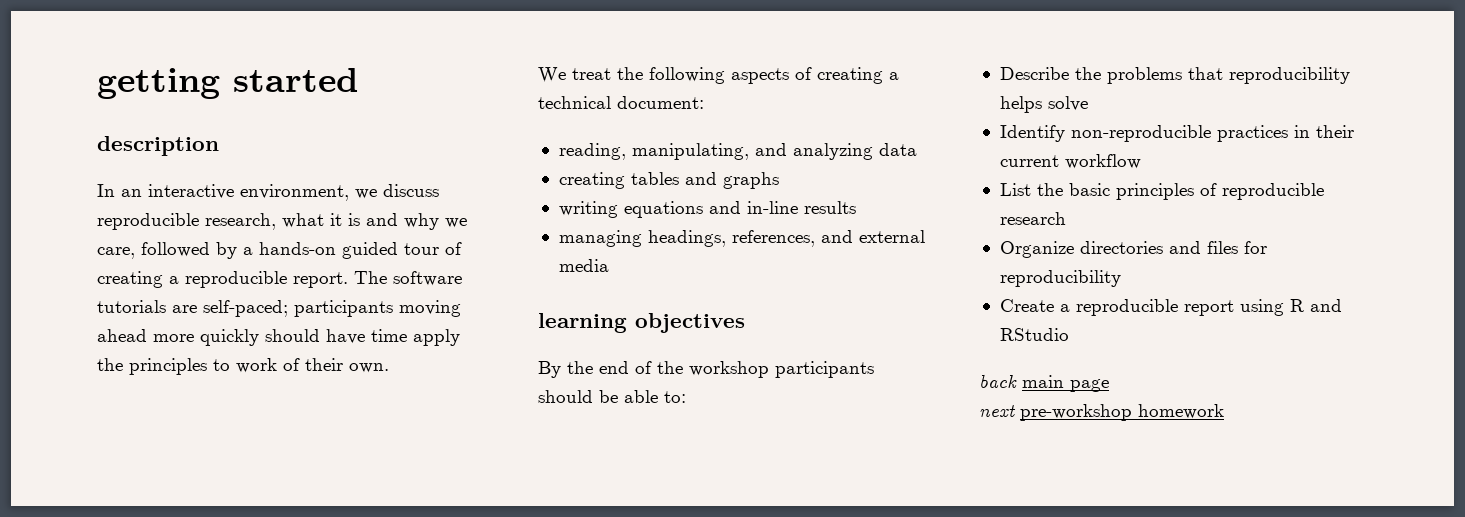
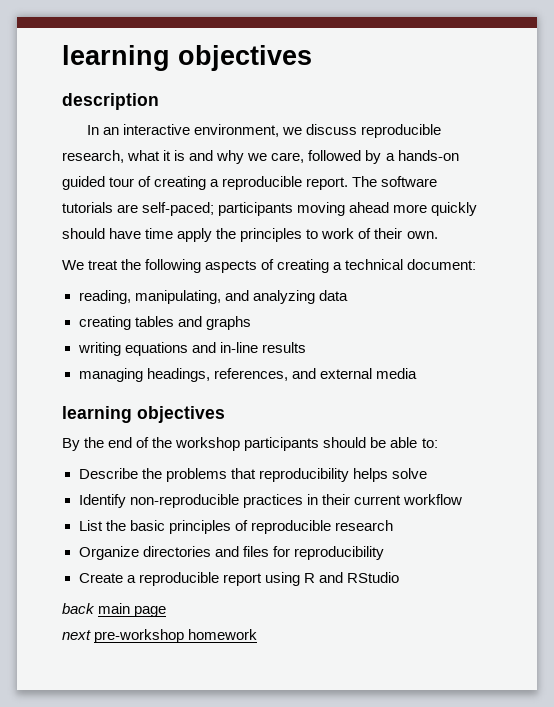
[97,68,358,99] getting started -> [62,45,312,71] learning objectives

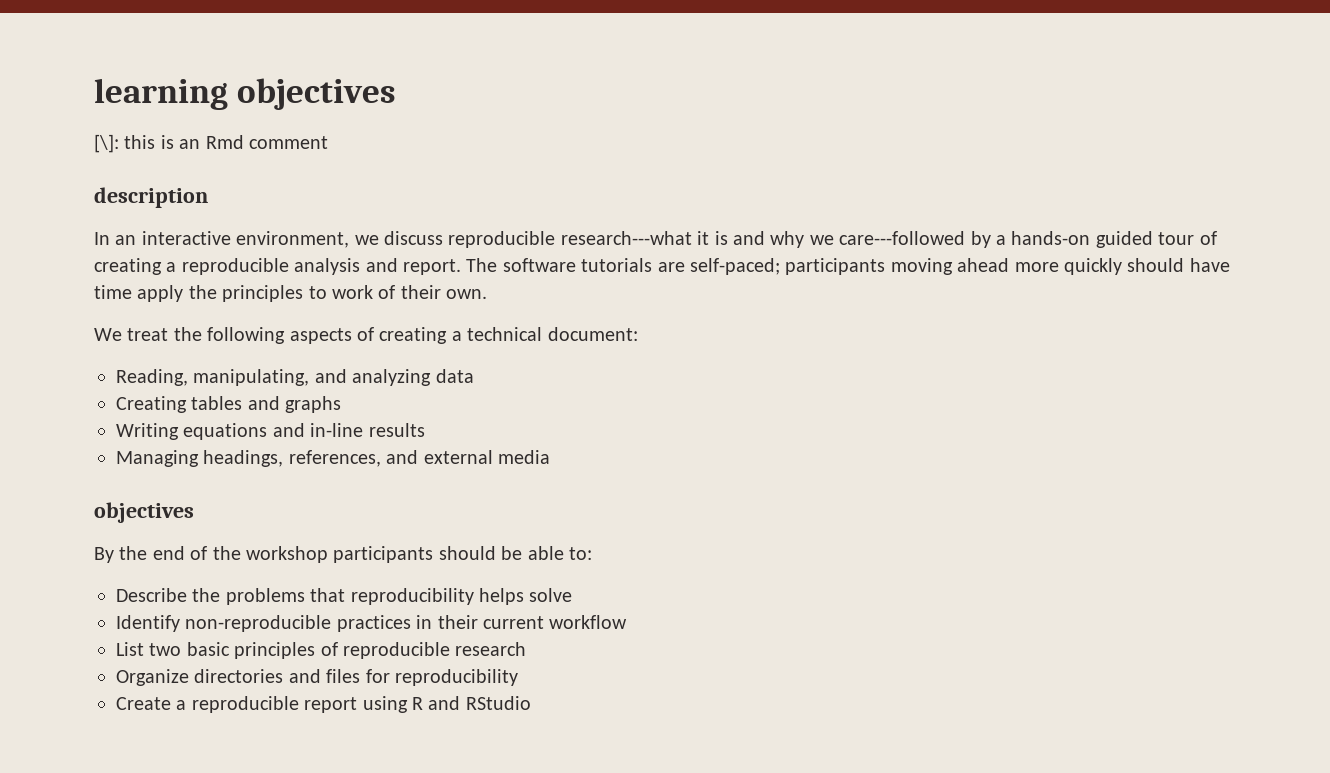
[62,45,312,71] learning objectives -> [94,78,397,110] [94,134,328,153] learning objectives // [\]: this is an Rmd comment
[62,150,161,163] research, what -> [560,231,692,245] research---what
[271,150,362,163] care, followed -> [839,231,966,245] care---followed
(303, 183) none -> [294,258,398,275] analysis and
[78,290,131,304] reading, -> [116,369,188,386] Reading,
[78,316,131,330] creating -> [116,396,187,413] Creating
[77,342,121,356] writing -> [116,423,179,440] Writing
[78,368,143,382] managing -> [116,450,199,467] Managing
[62,406,132,423] learning -> (550, 457) none
[105,520,126,531] the -> [149,643,182,656] two
[62,603,167,617] [62,629,258,643] // back main page // next pre-workshop homework -> (531, 703) none

